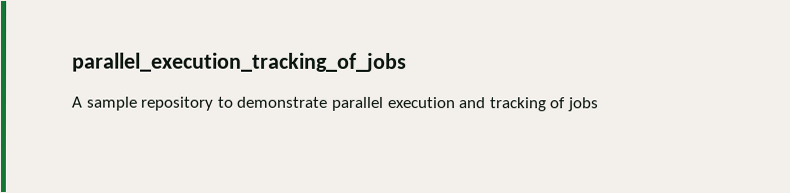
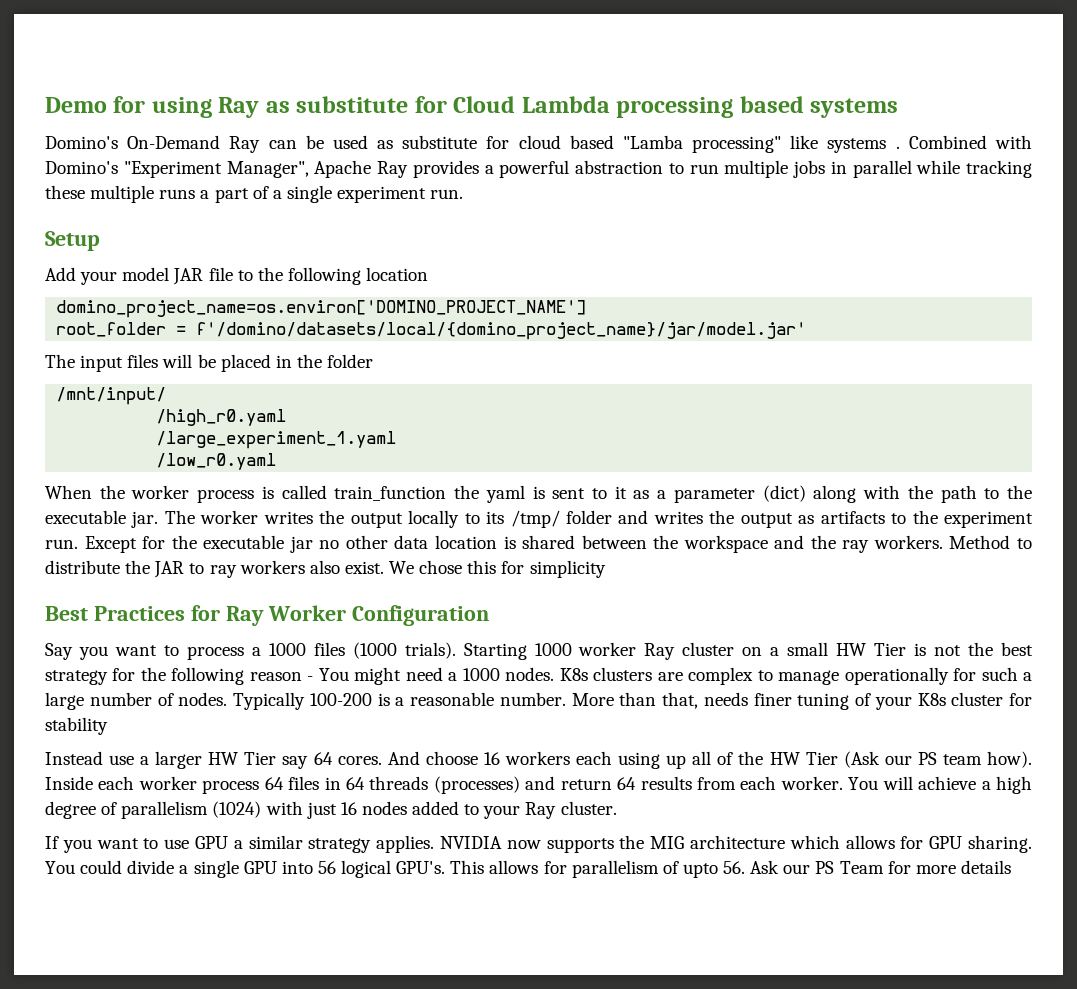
[72,52,407,73] [71,96,598,112] parallel_execution_tracking_of_jobs // A sample repository to demonstrate parallel execution and tracking of jobs -> [45,96,899,118] [45,135,1032,153] [45,160,1032,178] [45,185,464,203] [45,231,100,251] [45,267,429,285] [56,300,587,318] [56,322,807,340] [45,354,374,372] [56,387,167,405] [156,409,287,426] [156,431,397,449] [156,453,277,470] [45,485,1033,503] [45,510,1034,528] [45,535,1032,553] [45,560,606,578] [45,605,489,626] [45,642,1033,660] [45,667,1032,685] [45,692,1032,710] [45,717,108,735] [45,751,1033,769] [45,776,1033,794] [45,801,617,819] [45,835,1032,853] [45,860,1011,878] Demo for using Ray as substitute for Cloud Lambda processing based systems // Domino's On-Demand Ray can be used as substitute for cloud based "Lamba processing" like systems . Combined with Domino's "Experiment Manager", Apache Ray provides a powerful abstraction to run multiple jobs in parallel while tracking these multiple runs a part of a single experiment run. // Setup // Add your model JAR file to the following location // domino_project_name=os.environ['DOMINO_PROJECT_NAME'] // root_folder = f'/domino/datasets/local/{domino_project_name}/jar/model.jar' // The input files will be placed in the folder // /mnt/input/ // /high_r0.yaml // /large_experiment_1.yaml // /low_r0.yaml // When the worker process is called train_function the yaml is sent to it as a parameter (dict) along with the path to the executable jar. The worker writes the output locally to its /tmp/ folder and writes the output as artifacts to the experiment run. Except for the executable jar no other data location is shared between the workspace and the ray workers. Method to distribute the JAR to ray workers also exist. We chose this for simplicity // Best Practices for Ray Worker Configuration // Say you want to process a 1000 files (1000 trials). Starting 1000 worker Ray cluster on a small HW Tier is not the best strategy for the following reason - You might need a 1000 nodes. K8s clusters are complex to manage operationally for such a large number of nodes. Typically 100-200 is a reasonable number. More than that, needs finer tuning of your K8s cluster for stability // Instead use a larger HW Tier say 64 cores. And choose 16 workers each using up all of the HW Tier (Ask our PS team how). Inside each worker process 64 files in 64 threads (processes) and return 64 results from each worker. You will achieve a high degree of parallelism (1024) with just 16 nodes added to your Ray cluster. // If you want to use GPU a similar strategy applies. NVIDIA now supports the MIG architecture which allows for GPU sharing. You could divide a single GPU into 56 logical GPU's. This allows for parallelism of upto 56. Ask our PS Team for more details

